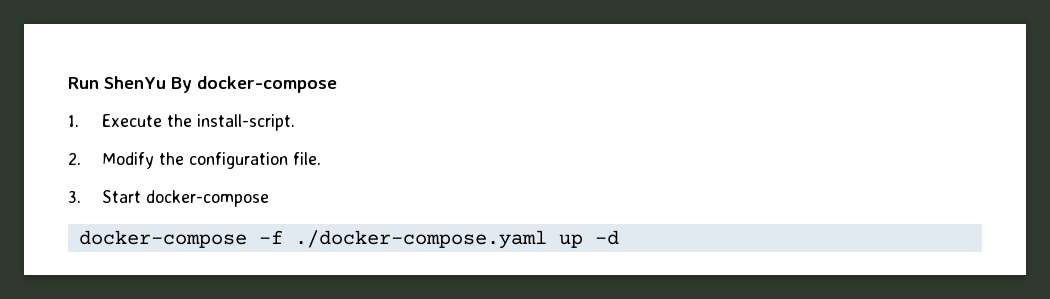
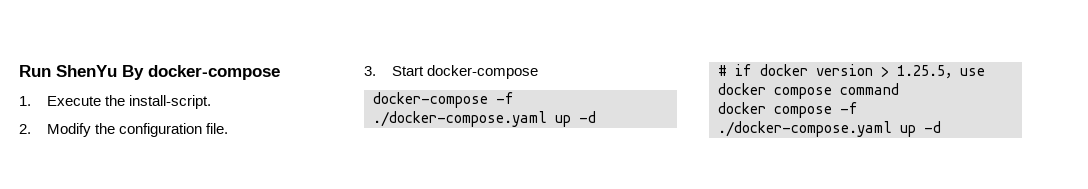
(619, 237) none -> [718,64,985,79] [718,83,899,99] [718,102,858,118] [718,121,941,137] // # if docker version > 1.25.5，use docker compose command // docker compose -f ./docker-compose.yaml up -d

